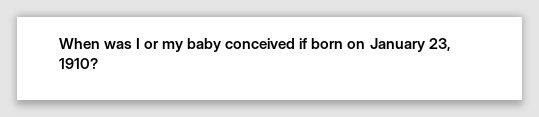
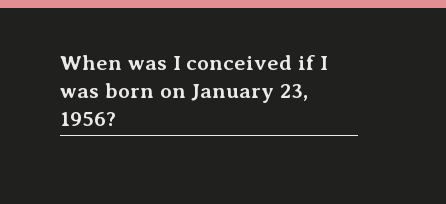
[144,38,308,52] or my baby conceived if -> [186,55,329,70] [60,88,99,98] conceived if I was
[59,58,98,69] 1910? -> [60,112,116,126] 1956?

